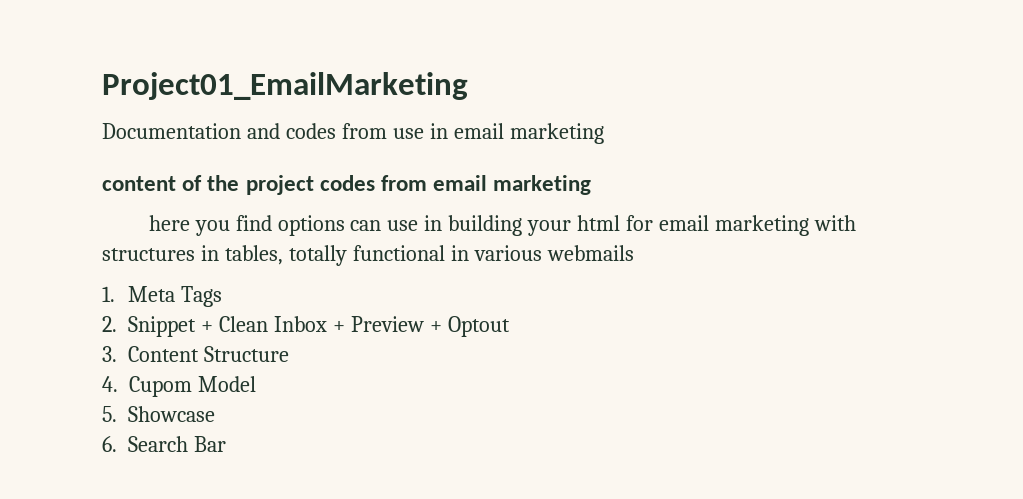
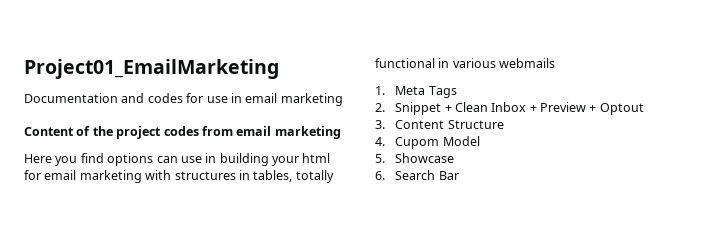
[341,123,387,139] from -> [186,93,204,103] for
[102,176,176,191] content -> [24,127,74,136] Content
[148,215,190,231] here -> [24,154,52,163] Here

